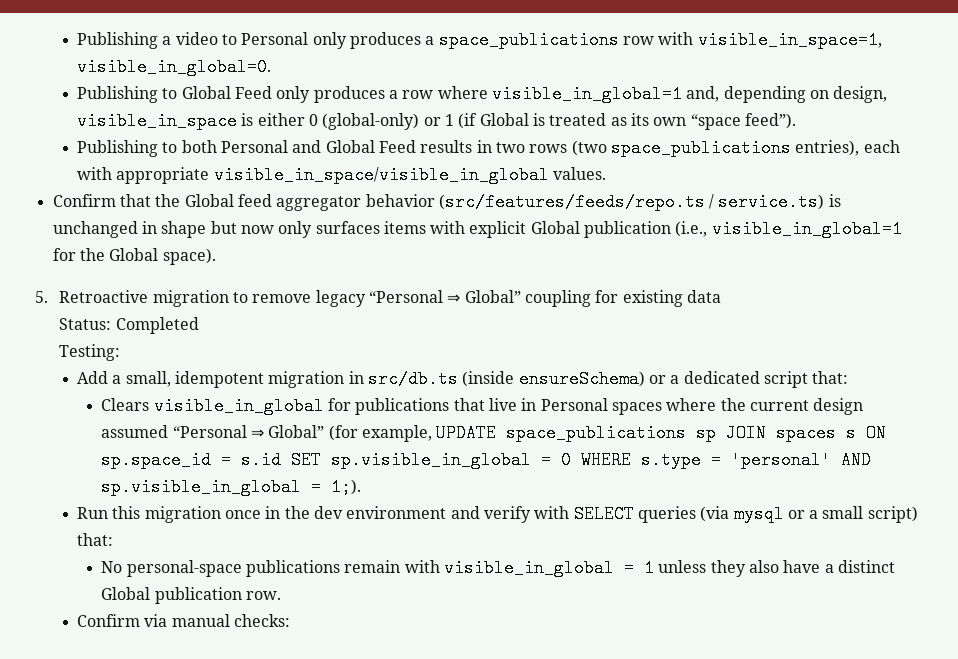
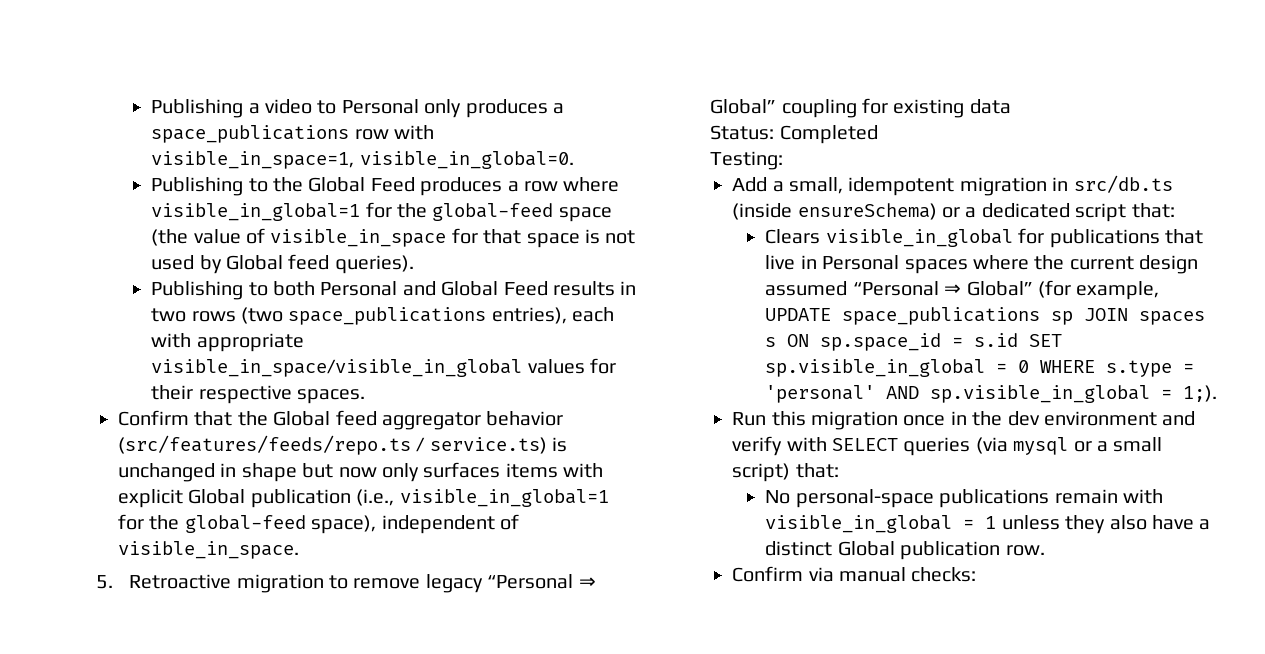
[181,86,311,103] Global Feed only -> [272,177,415,192] the Global Feed
[686,86,888,103] [77,112,796,130] and, depending on design, visible_in_space is either 0 (global-only) or 1 (if Global is treated as its own “space feed”). -> [365,202,612,222] [151,228,636,248] [151,254,414,274] for the global-feed space (the value of visible_in_space for that space is not used by Global feed queries).
[552,167,606,180] values. -> [527,358,616,374] [151,385,365,404] values for their respective spaces.
[109,248,216,265] Global space). -> [184,514,519,534] [118,541,299,559] global-feed space), independent of visible_in_space.

